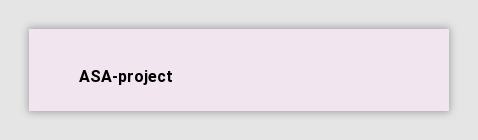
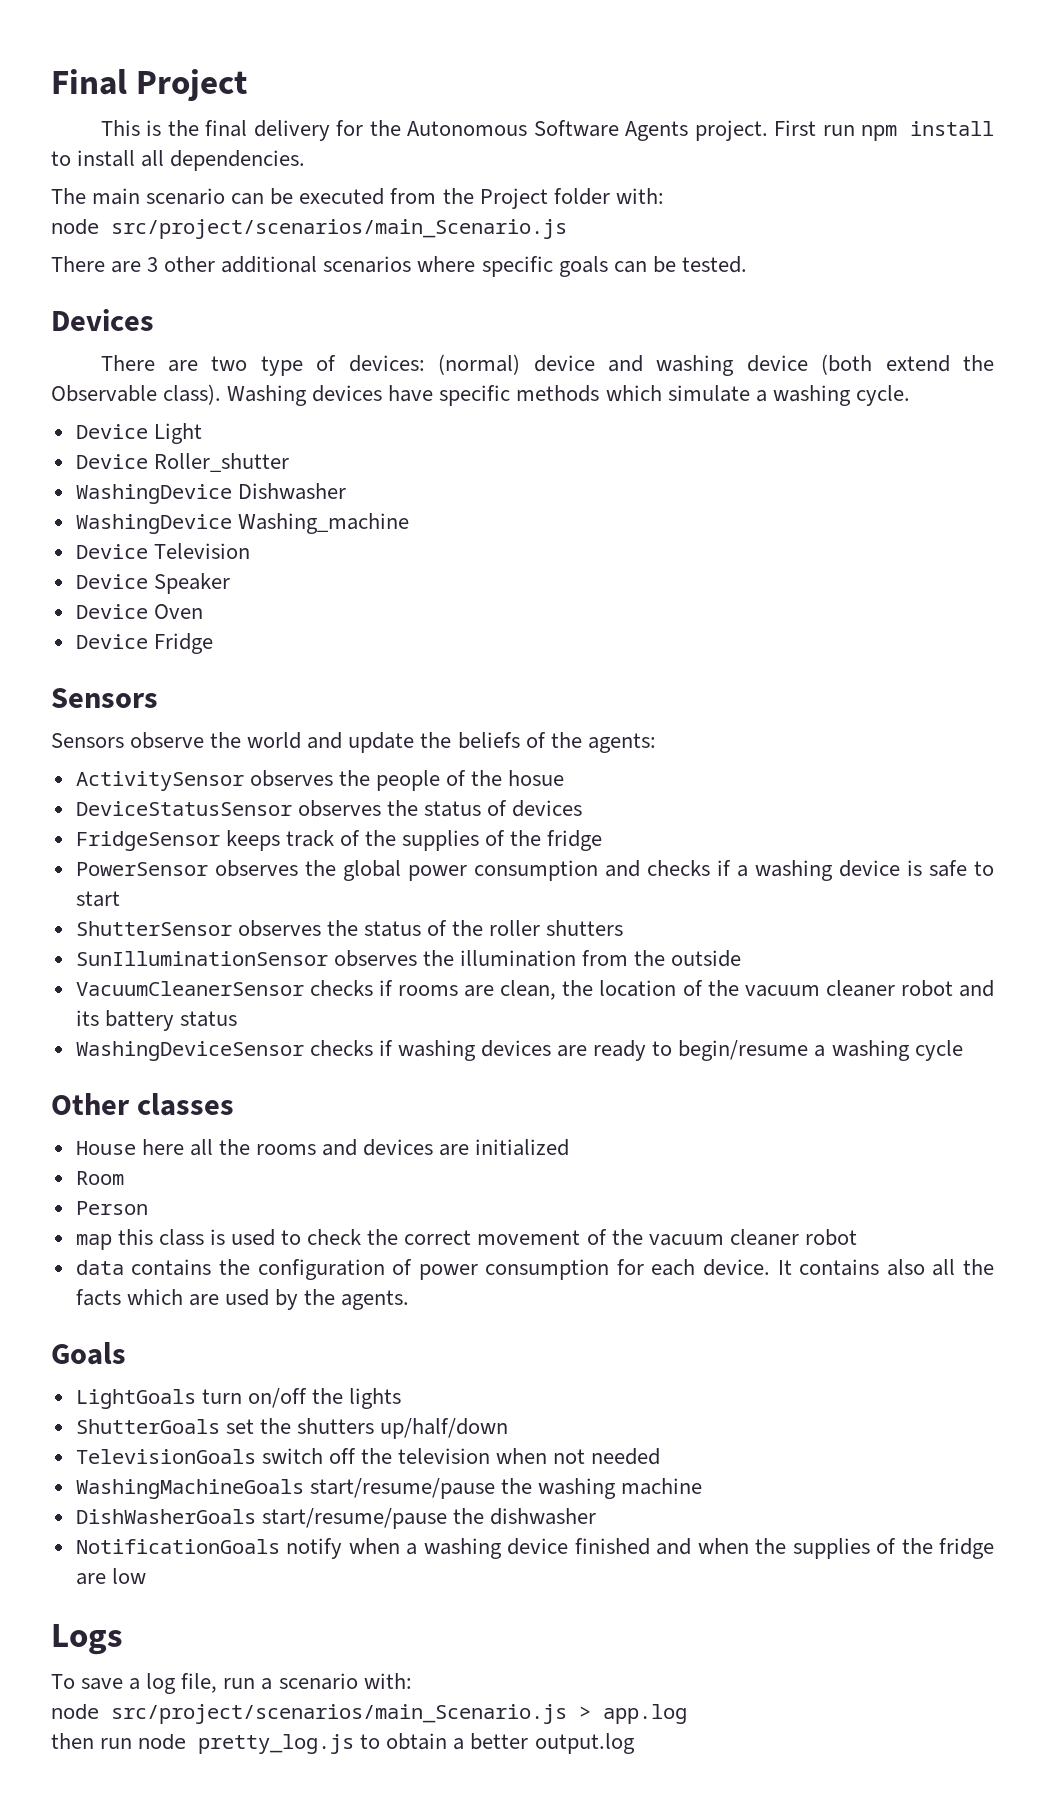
[79,70,173,85] ASA-project -> [51,69,248,101] [100,120,994,141] [51,150,306,171] [51,188,664,209] [51,219,567,239] [51,256,747,277] [51,309,154,331] [100,354,994,376] [51,384,910,406] [75,423,202,444] [75,453,289,472] [75,483,346,504] [75,513,409,534] [75,543,250,559] [75,573,230,594] [75,604,203,619] [75,633,213,654] [51,688,158,708] [51,732,656,753] [75,770,565,791] [75,800,583,817] [75,830,603,851] [75,860,994,881] [75,891,120,907] [75,920,624,937] [75,950,742,967] [75,980,994,1000] [75,1010,237,1031] [75,1040,963,1061] [51,1093,235,1116] [75,1139,570,1156] [75,1171,124,1185] [75,1201,148,1215] [75,1229,857,1250] [75,1259,994,1280] [75,1289,410,1310] [51,1342,126,1365] [75,1388,402,1409] [75,1418,509,1439] [75,1448,661,1465] [75,1478,703,1499] [75,1508,596,1529] [75,1538,995,1559] [75,1568,146,1585] [51,1624,123,1655] [51,1673,412,1694] [51,1704,687,1724] [51,1733,635,1754] Final Project // This is the final delivery for the Autonomous Software Agents project. First run npm install to install all dependencies. // The main scenario can be executed from the Project folder with: // node src/project/scenarios/main_Scenario.js // There are 3 other additional scenarios where specific goals can be tested. // Devices // There are two type of devices: (normal) device and washing device (both extend the Observable class). Washing devices have specific methods which simulate a washing cycle. // Device Light // Device Roller_shutter // WashingDevice Dishwasher // WashingDevice Washing_machine // Device Television // Device Speaker // Device Oven // Device Fridge // Sensors // Sensors observe the world and update the beliefs of the agents: // ActivitySensor observes the people of the hosue // DeviceStatusSensor observes the status of devices // FridgeSensor keeps track of the supplies of the fridge // PowerSensor observes the global power consumption and checks if a washing device is safe to start // ShutterSensor observes the status of the roller shutters // SunIlluminationSensor observes the illumination from the outside // VacuumCleanerSensor checks if rooms are clean, the location of the vacuum cleaner robot and its battery status // WashingDeviceSensor checks if washing devices are ready to begin/resume a washing cycle // Other classes // House here all the rooms and devices are initialized // Room // Person // map this class is used to check the correct movement of the vacuum cleaner robot // data contains the configuration of power consumption for each device. It contains also all the facts which are used by the agents. // Goals // LightGoals turn on/off the lights // ShutterGoals set the shutters up/half/down // TelevisionGoals switch off the television when not needed // WashingMachineGoals start/resume/pause the washing machine // DishWasherGoals start/resume/pause the dishwasher // NotificationGoals notify when a washing device finished and when the supplies of the fridge are low // Logs // To save a log file, run a scenario with: // node src/project/scenarios/main_Scenario.js > app.log // then run node pretty_log.js to obtain a better output.log

